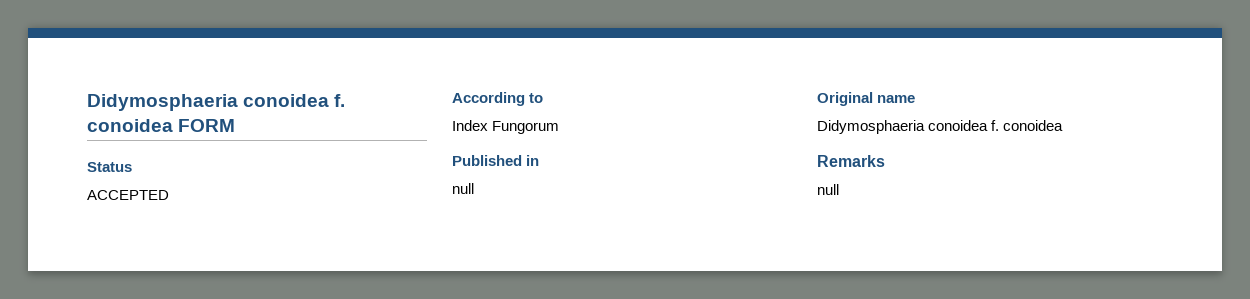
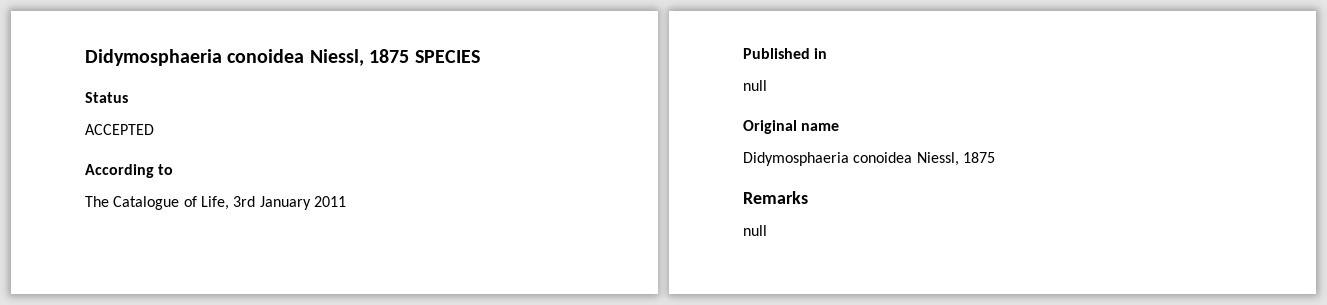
[87,94,346,111] [87,119,236,132] Didymosphaeria conoidea f. conoidea FORM -> [85,49,480,66] Didymosphaeria conoidea Niessl, 1875 SPECIES
[452,120,560,134] Index Fungorum -> [85,196,346,210] The Catalogue of Life, 3rd January 2011
[991,120,1064,131] f. conoidea -> [916,152,995,166] Niessl, 1875

